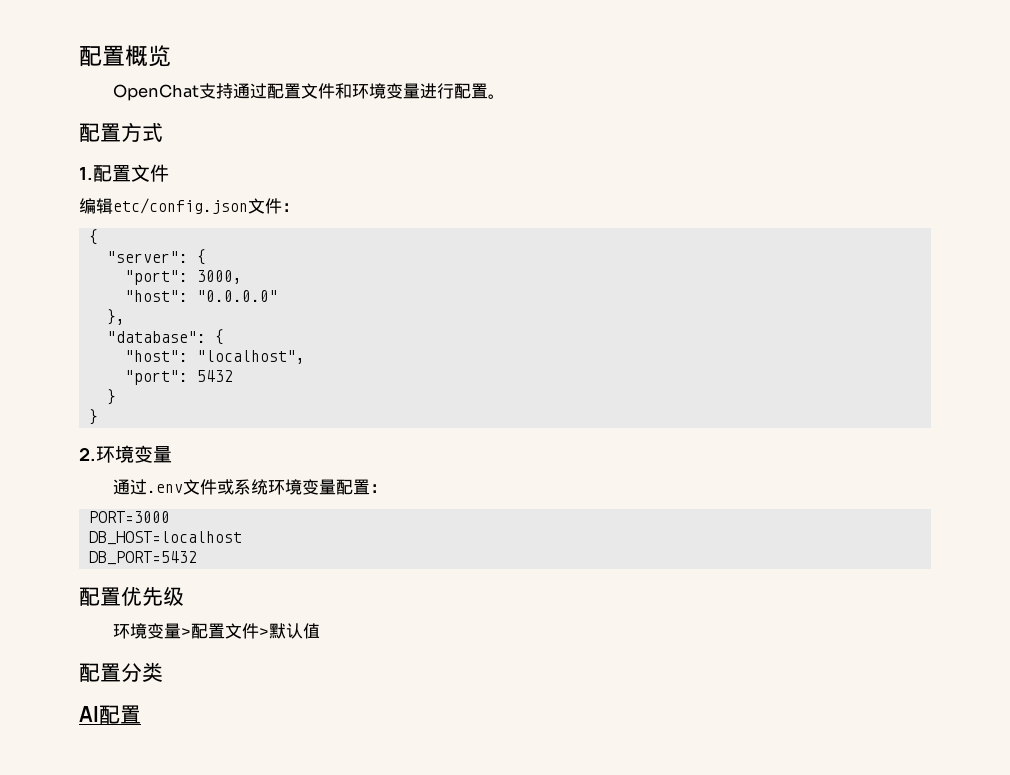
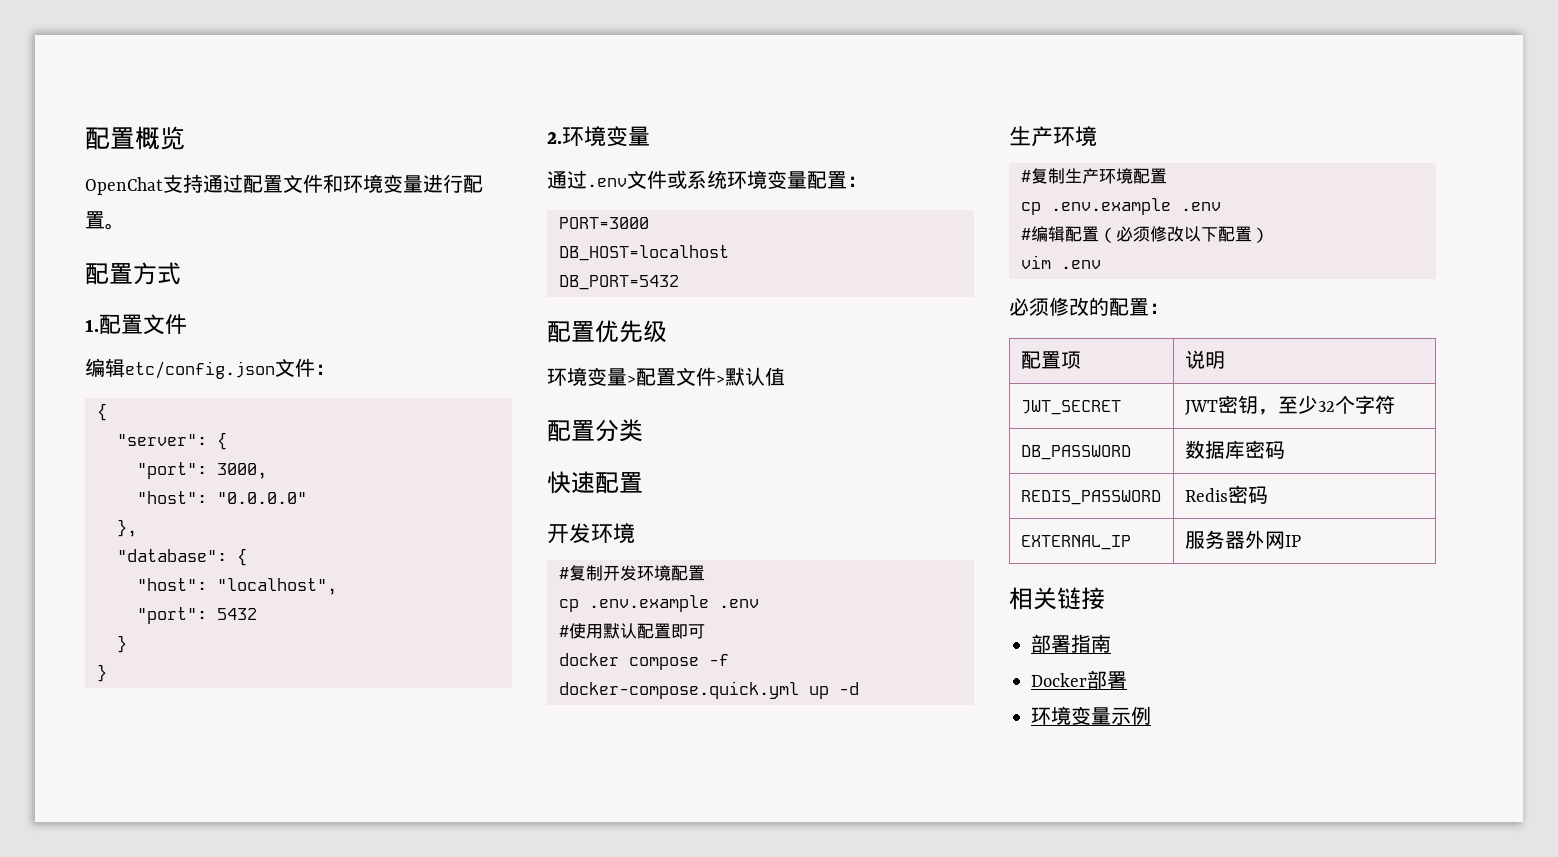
[79,705,141,724] AI配置 -> [547,471,643,494] [547,523,635,544] [559,565,705,581] [559,595,759,612] [559,623,705,639] [559,653,729,670] [559,681,859,699] [1009,126,1097,147] [1021,168,1167,184] [1021,198,1221,215] [1021,226,1269,243] [1021,255,1101,269] [1009,297,1169,316] [1020,351,1081,369] [1184,350,1225,369] [1020,400,1121,415] [1184,395,1395,415] [1020,445,1131,460] [1184,440,1285,459] [1020,490,1161,505] [1184,485,1268,504] [1020,535,1131,550] [1184,530,1301,549] [1009,587,1105,610] [1031,634,1111,653] [1031,670,1127,689] [1031,706,1151,725] 快速配置 // 开发环境 // #复制开发环境配置 // cp .env.example .env // #使用默认配置即可 // docker compose -f docker-compose.quick.yml up -d // 生产环境 // #复制生产环境配置 // cp .env.example .env // #编辑配置（必须修改以下配置） // vim .env // 必须修改的配置： // 配置项 | 说明 // JWT_SECRET | JWT密钥，至少32个字符 // DB_PASSWORD | 数据库密码 // REDIS_PASSWORD | Redis密码 // EXTERNAL_IP | 服务器外网IP // 相关链接 // 部署指南 // Docker部署 // 环境变量示例

